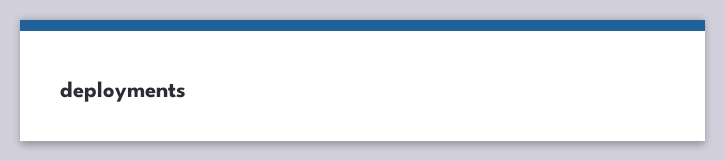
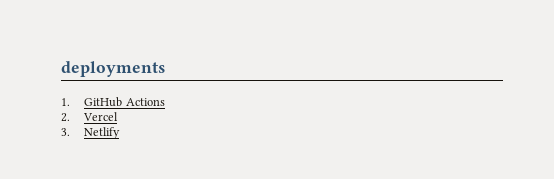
(186, 91) none -> [61,97,165,107] [61,112,119,122] [61,127,121,139] // 1. GitHub Actions // 2. Vercel // 3. Netlify

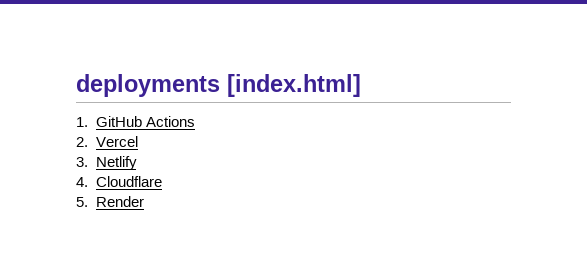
(165, 69) none -> [227,74,361,97] [index.html]
(121, 133) none -> [76,176,162,187] [76,196,144,207] // 4. Cloudflare // 5. Render

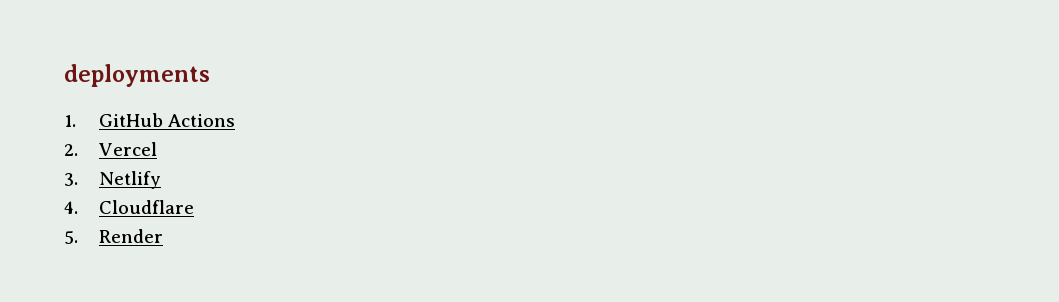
[227,74,361,97] [index.html] -> (210, 75) none

